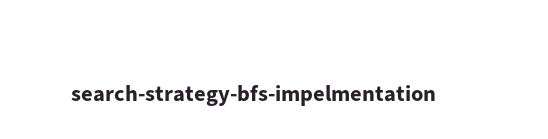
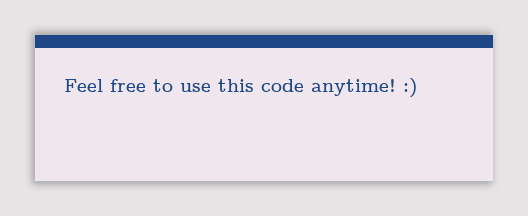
[71,85,436,106] search-strategy-bfs-impelmentation -> [64,78,418,98] Feel free to use this code anytime! :)

